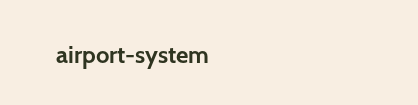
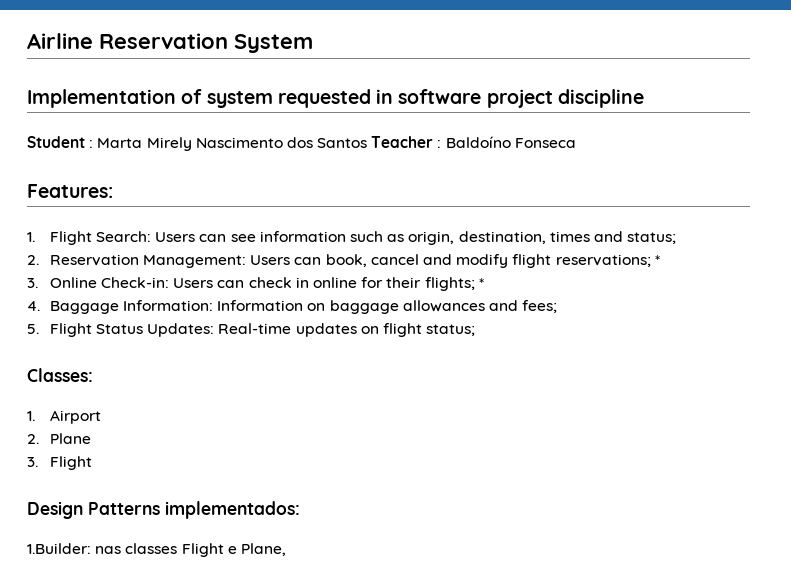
[56,46,209,69] airport-system -> [27,33,313,53] [27,89,644,108] [27,136,576,151] [27,184,113,198] [27,231,677,245] [27,254,660,268] [27,277,484,291] [27,300,558,314] [27,323,476,337] [27,368,93,382] [27,410,101,424] [27,433,91,444] [27,456,92,470] [27,501,300,519] [27,543,286,557] Airline Reservation System // Implementation of system requested in software project discipline // Student : Marta Mirely Nascimento dos Santos Teacher : Baldoíno Fonseca // Features: // 1. Flight Search: Users can see information such as origin, destination, times and status; // 2. Reservation Management: Users can book, cancel and modify flight reservations; * // 3. Online Check-in: Users can check in online for their flights; * // 4. Baggage Information: Information on baggage allowances and fees; // 5. Flight Status Updates: Real-time updates on flight status; // Classes: // 1. Airport // 2. Plane // 3. Flight // Design Patterns implementados: // 1.Builder: nas classes Flight e Plane,

